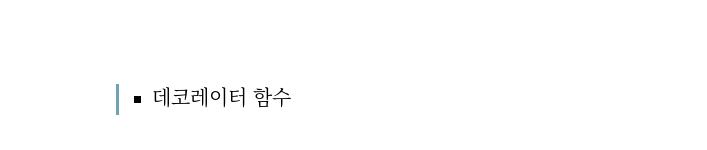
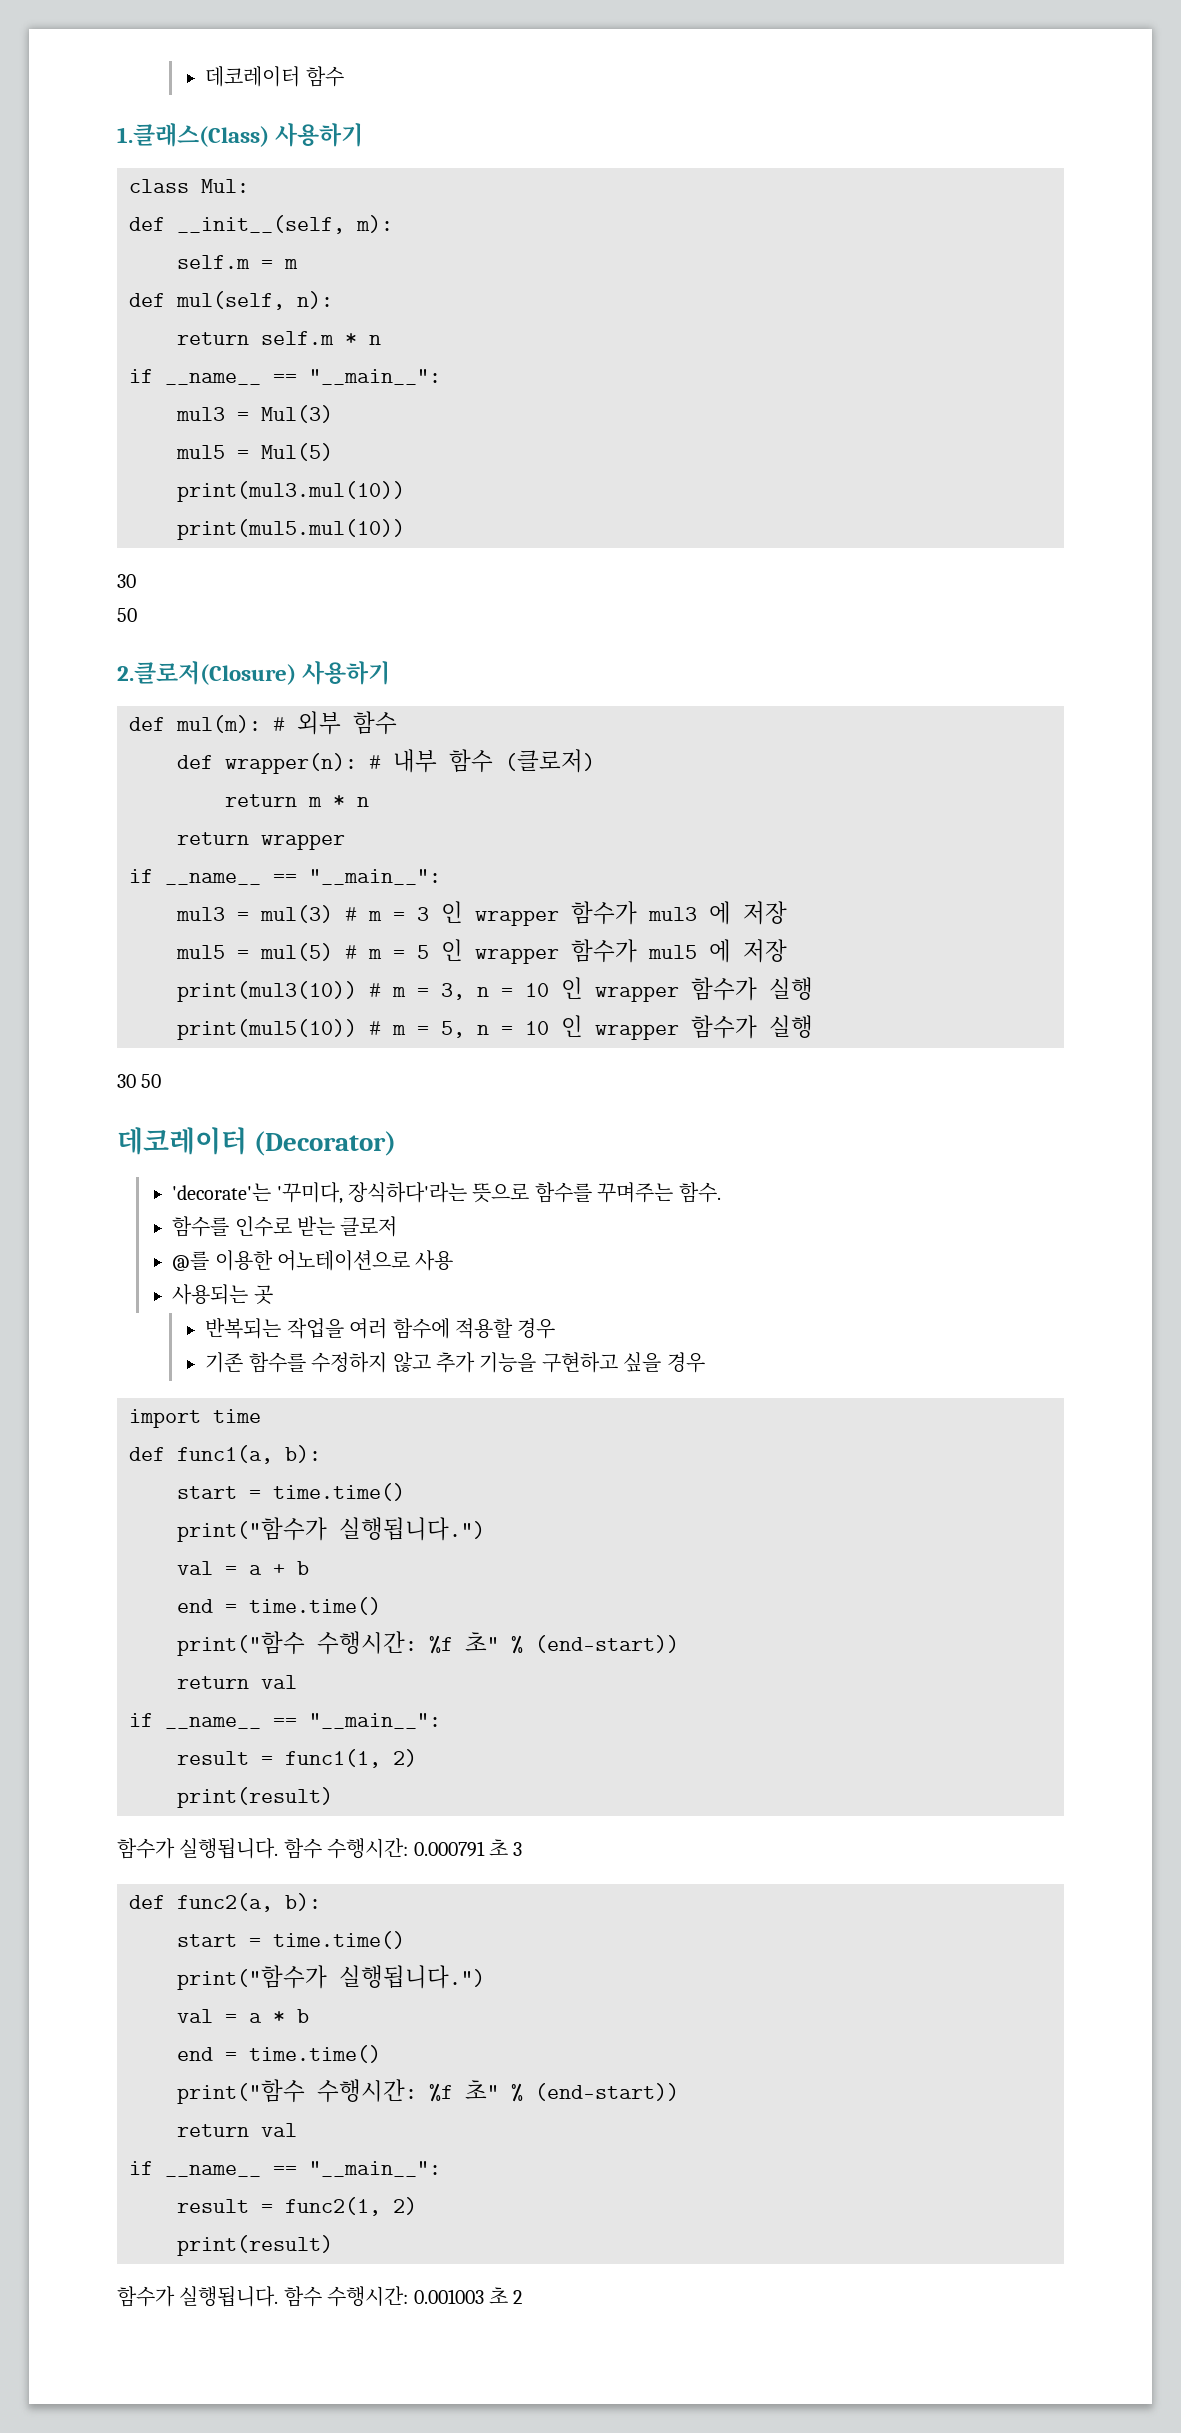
(292, 97) none -> [117,123,364,147] [129,179,249,193] [129,215,393,234] [177,255,298,269] [129,291,333,310] [177,331,381,345] [129,369,441,385] [176,405,333,423] [176,443,333,461] [177,481,405,502] [177,519,405,540] [117,574,136,588] [117,608,137,622] [117,661,391,685] [129,711,397,735] [177,749,595,774] [225,794,369,807] [177,832,345,850] [129,869,441,885] [176,901,787,926] [176,939,787,964] [177,977,813,1002] [177,1015,813,1040] [117,1074,162,1088] [117,1127,397,1156] [172,1182,721,1204] [172,1216,398,1237] [172,1250,454,1271] [172,1284,273,1305] [205,1318,556,1339] [205,1352,705,1373] [129,1409,261,1428] [129,1445,321,1464] [177,1483,405,1501] [177,1517,485,1542] [177,1561,309,1575] [177,1597,381,1615] [177,1631,679,1656] [177,1675,297,1689] [129,1713,441,1729] [177,1749,417,1768] [177,1787,333,1808] [117,1838,523,1859] [129,1893,321,1912] [177,1931,405,1949] [177,1965,485,1990] [177,2009,309,2023] [177,2045,381,2063] [177,2079,679,2104] [177,2123,297,2137] [129,2161,441,2177] [177,2197,417,2216] [177,2235,333,2256] [117,2286,523,2307] // 1.클래스(Class) 사용하기 // class Mul: // def __init__(self, m): // self.m = m // def mul(self, n): // return self.m * n // if __name__ == "__main__": // mul3 = Mul(3) // mul5 = Mul(5) // print(mul3.mul(10)) // print(mul5.mul(10)) // 30 // 50 // 2.클로저(Closure) 사용하기 // def mul(m): # 외부 함수 // def wrapper(n): # 내부 함수 (클로저) // return m * n // return wrapper // if __name__ == "__main__": // mul3 = mul(3) # m = 3 인 wrapper 함수가 mul3 에 저장 // mul5 = mul(5) # m = 5 인 wrapper 함수가 mul5 에 저장 // print(mul3(10)) # m = 3, n = 10 인 wrapper 함수가 실행 // print(mul5(10)) # m = 5, n = 10 인 wrapper 함수가 실행 // 30 50 // 데코레이터 (Decorator) // 'decorate'는 '꾸미다, 장식하다'라는 뜻으로 함수를 꾸며주는 함수. // 함수를 인수로 받는 클로저 // @를 이용한 어노테이션으로 사용 // 사용되는 곳 // 반복되는 작업을 여러 함수에 적용할 경우 // 기존 함수를 수정하지 않고 추가 기능을 구현하고 싶을 경우 // import time // def func1(a, b): // start = time.time() // print("함수가 실행됩니다.") // val = a + b // end = time.time() // print("함수 수행시간: %f 초" % (end-start)) // return val // if __name__ == "__main__": // result = func1(1, 2) // print(result) // 함수가 실행됩니다. 함수 수행시간: 0.000791 초 3 // def func2(a, b): // start = time.time() // print("함수가 실행됩니다.") // val = a * b // end = time.time() // print("함수 수행시간: %f 초" % (end-start)) // return val // if __name__ == "__main__": // result = func2(1, 2) // print(result) // 함수가 실행됩니다. 함수 수행시간: 0.001003 초 2

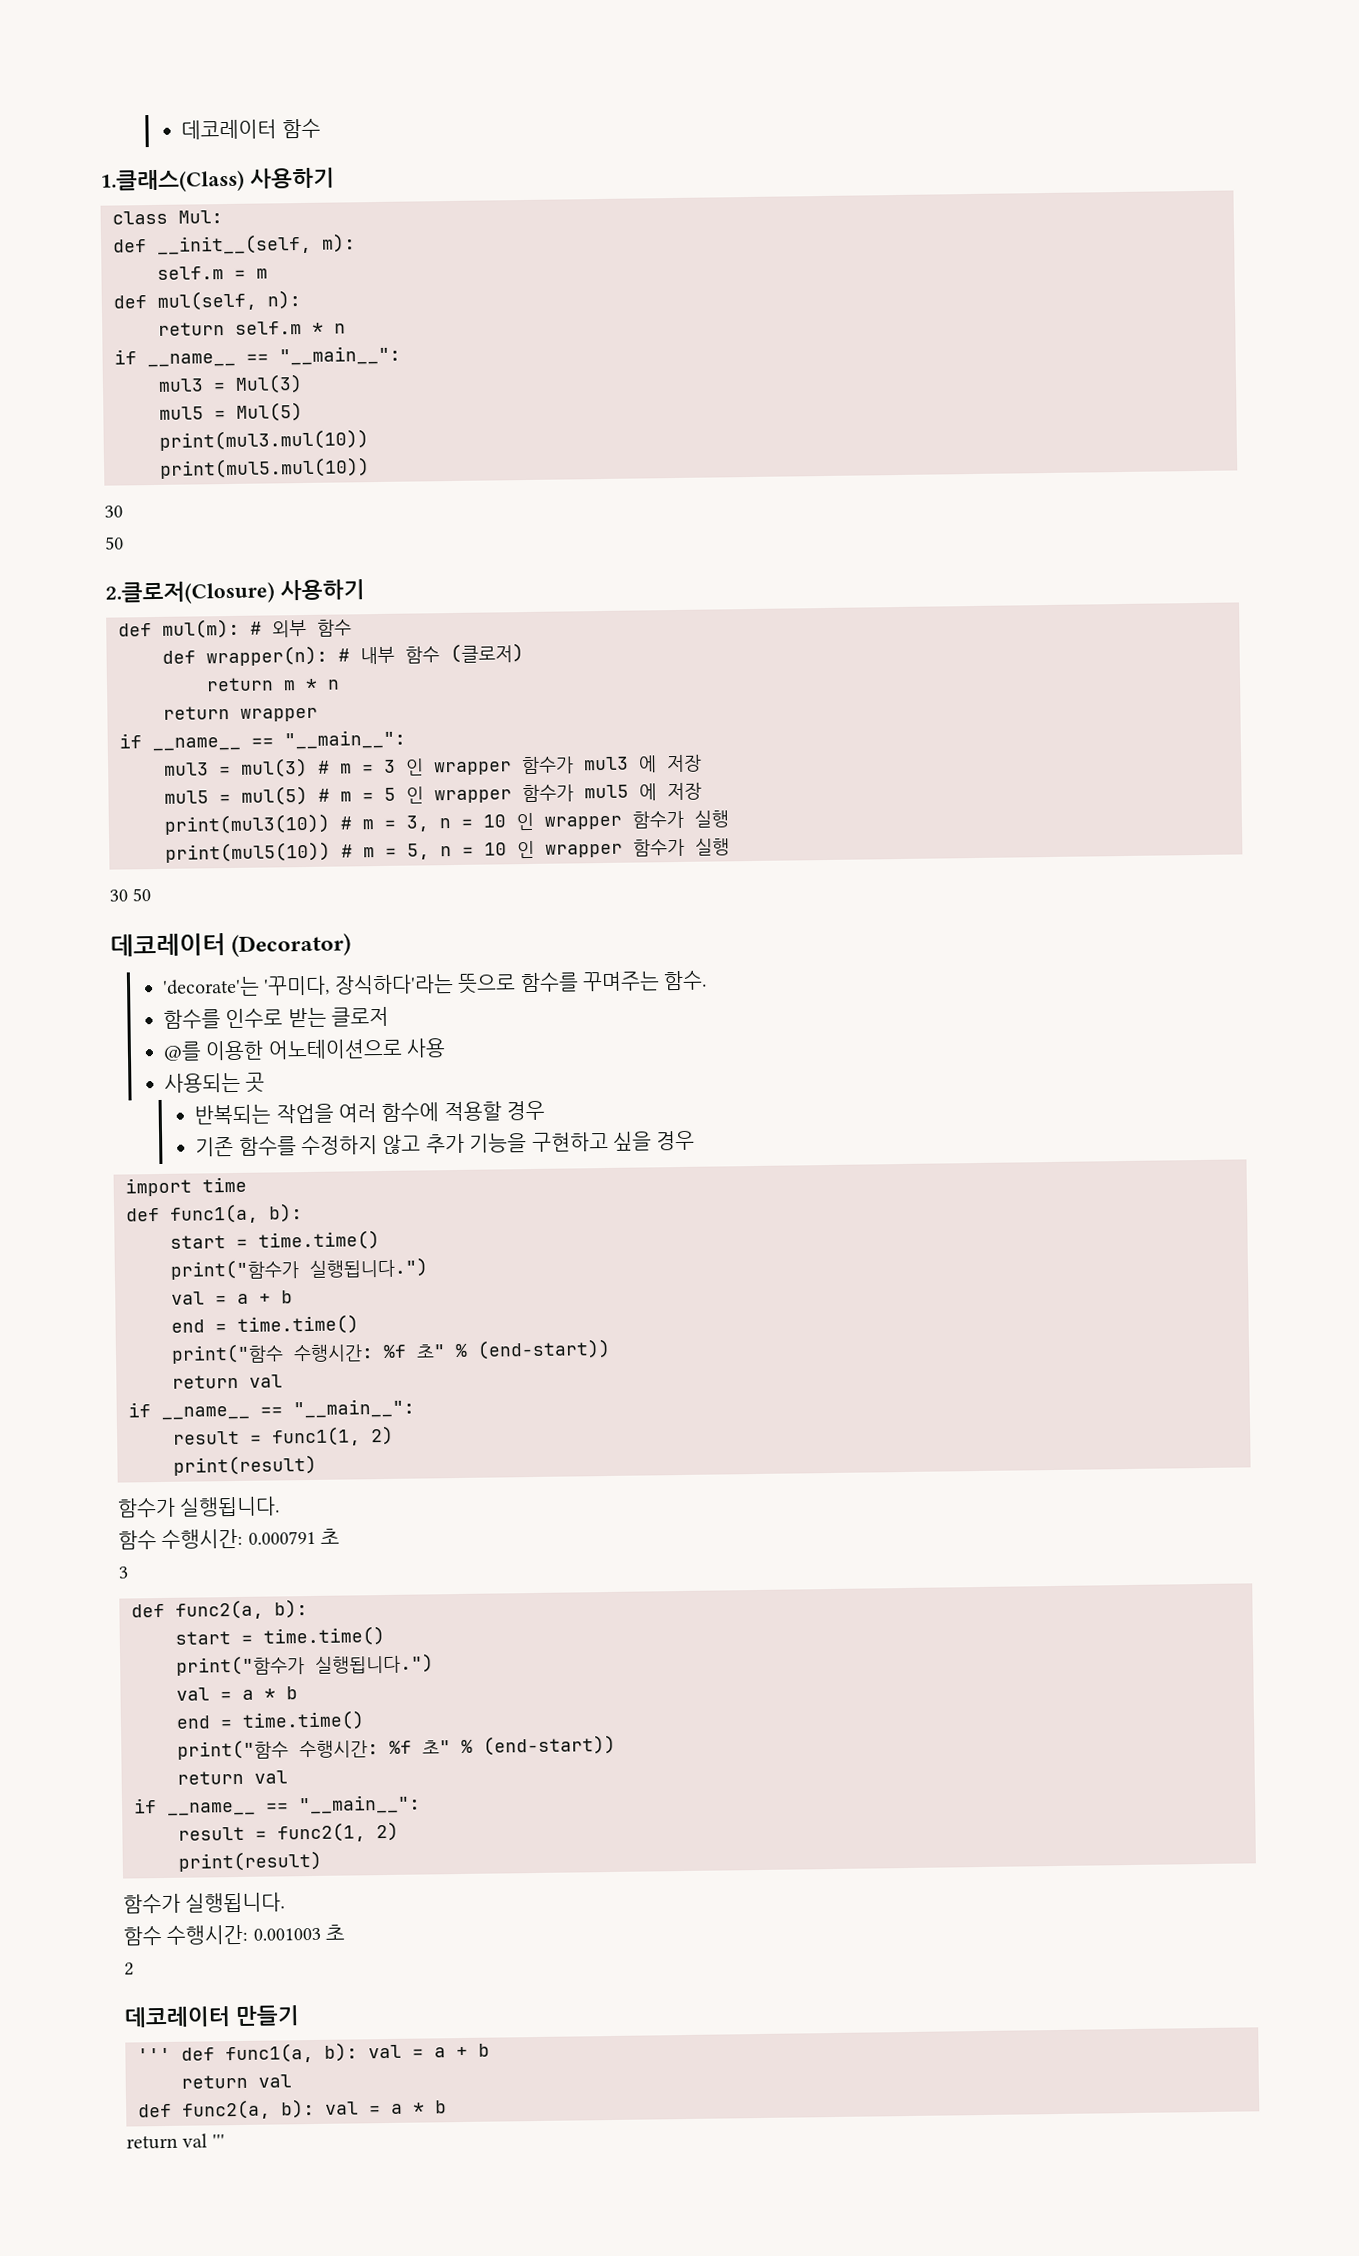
(279, 1848) none -> (281, 1506) //
(508, 1847) none -> (341, 1536) //
(279, 2296) none -> (286, 1902) //
(508, 2295) none -> (346, 1932) //
(523, 2297) none -> [124,2005,300,2028] [137,2042,490,2064] [181,2074,292,2089] [138,2098,447,2120] [126,2133,225,2150] // 데코레이터 만들기 // ''' def func1(a, b): val = a + b // return val // def func2(a, b): val = a * b // return val '''

